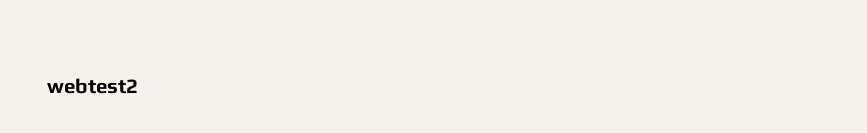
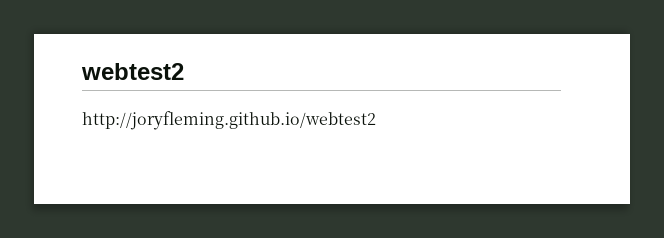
(138, 86) none -> [82,111,376,130] // http://joryfleming.github.io/webtest2

